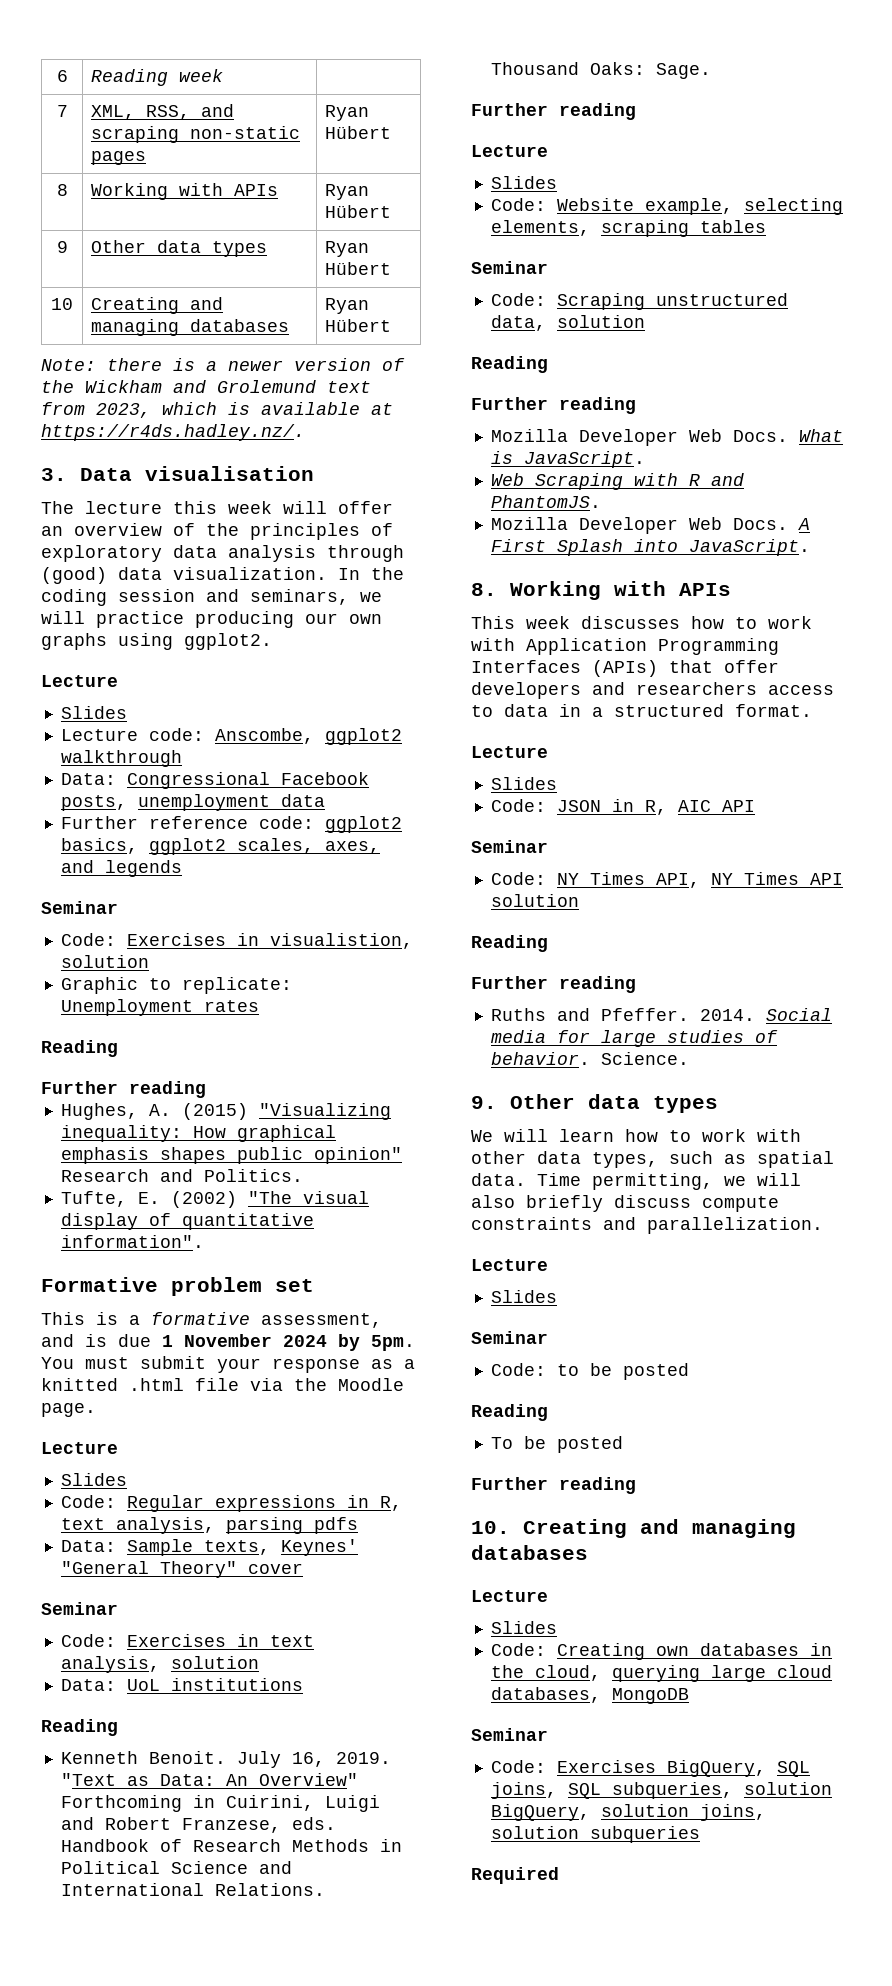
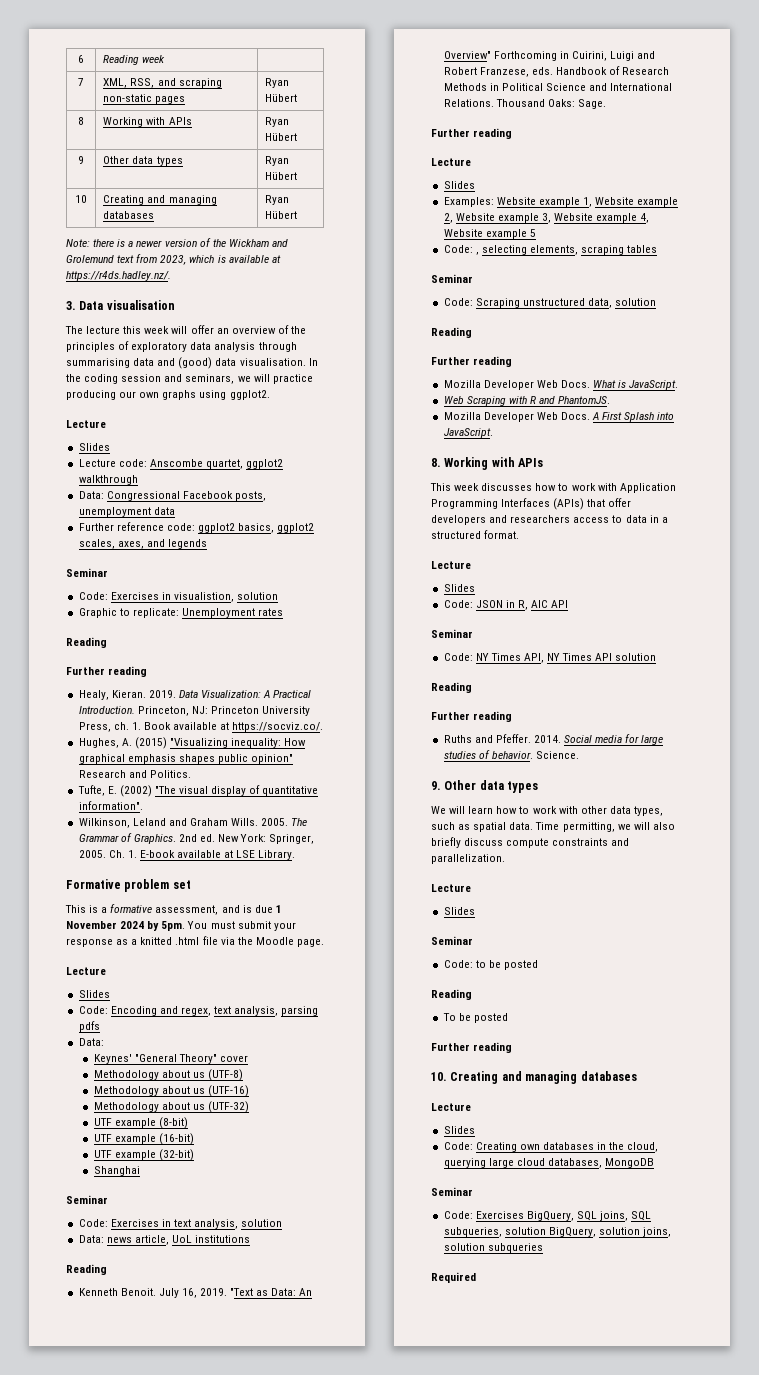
(404, 553) none -> [66,358,176,368] summarising data and
[173,567,327,580] visualization. -> [239,358,306,366] visualisation.
[214,728,314,744] Anscombe, -> [149,459,243,469] Anscombe quartet,
(206, 1089) none -> [78,690,312,700] [78,706,311,716] [78,722,324,732] // Healy, Kieran. 2019. Data Visualization: A Practical Introduction. Princeton, NJ: Princeton University Press, ch. 1. Book available at https://socviz.co/.
(204, 1241) none -> [78,818,308,828] [78,833,315,844] [78,850,296,860] // Wilkinson, Leland and Graham Wills. 2005. The Grammar of Graphics. 2nd ed. New York: Springer, 2005. Ch. 1. E-book available at LSE Library.
[126,1495,402,1512] Regular expressions in R, -> [110,1006,211,1016] Encoding and regex,
[126,1539,270,1556] Sample texts, -> (104, 1042) //
(303, 1568) none -> [93,1069,243,1081] [93,1085,249,1097] [93,1101,249,1113] [93,1117,188,1129] [93,1133,194,1145] [93,1149,194,1161] [93,1166,140,1176] // Methodology about us (UTF-8) // Methodology about us (UTF-16) // Methodology about us (UTF-32) // UTF example (8-bit) // UTF example (16-bit) // UTF example (32-bit) // Shanghai
(116, 1685) none -> [106,1235,169,1245] news article,
[490,198,733,215] // Code: Website example, -> [443,197,679,207] [443,213,650,223] [443,229,536,239] [443,245,479,255] // Examples: Website example 1, Website example 2, Website example 3, Website example 4, Website example 5 // Code: ,

